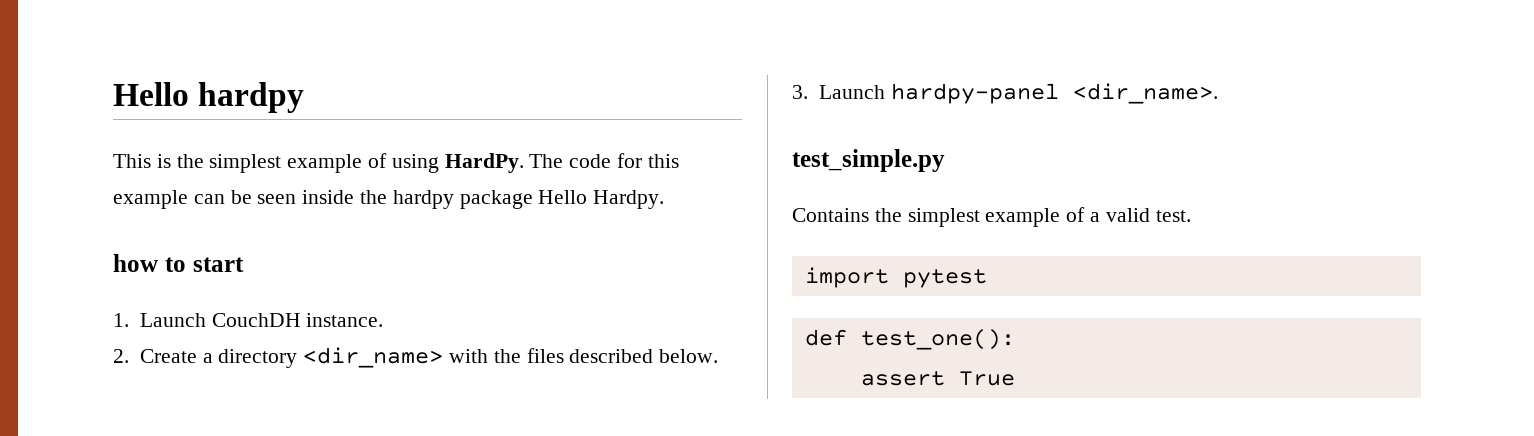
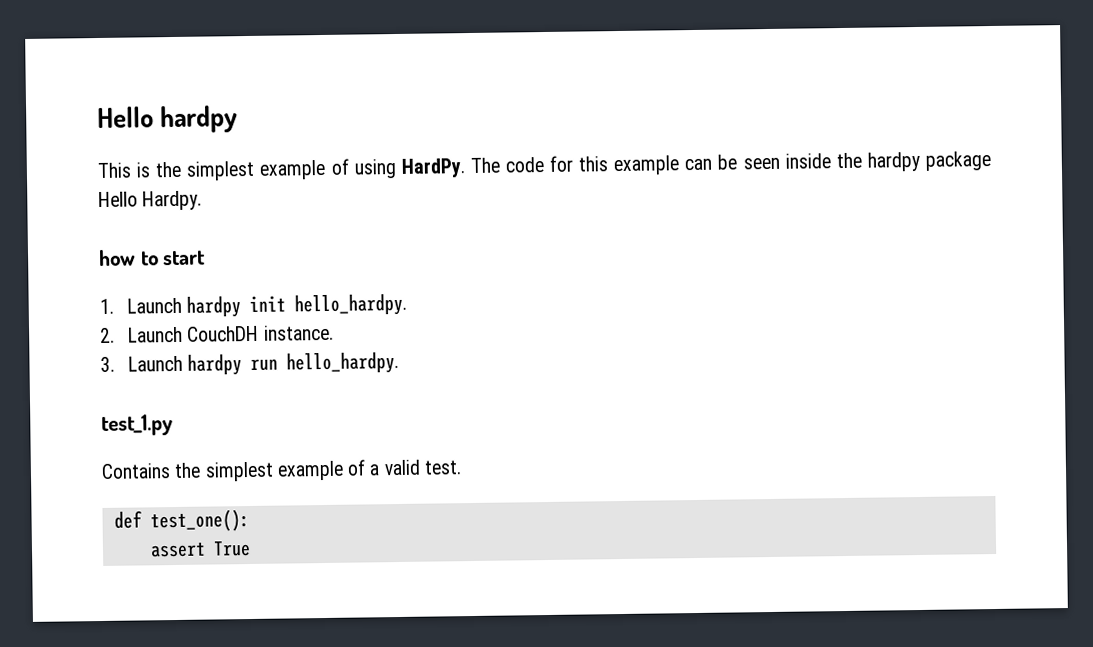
[211,313,384,327] [113,347,719,368] [792,83,1218,104] [792,149,945,172] CouchDH instance. // 2. Create a directory <dir_name> with the files described below. // 3. Launch hardpy-panel <dir_name>. // test_simple.py -> [186,293,408,318] [100,324,334,343] [100,351,400,376] [101,414,173,436] hardpy init hello_hardpy. // 2. Launch CouchDH instance. // 3. Launch hardpy run hello_hardpy. // test_1.py
[804,267,987,288] // import pytest -> (462, 467) none

